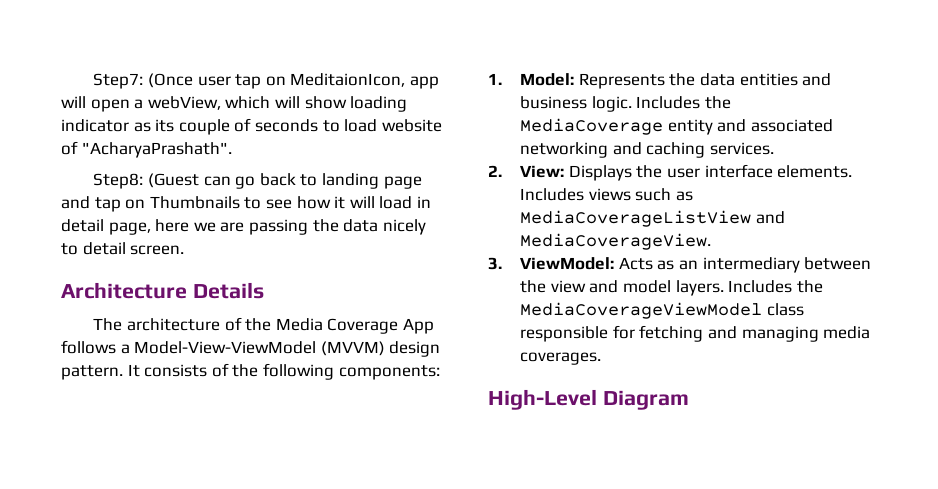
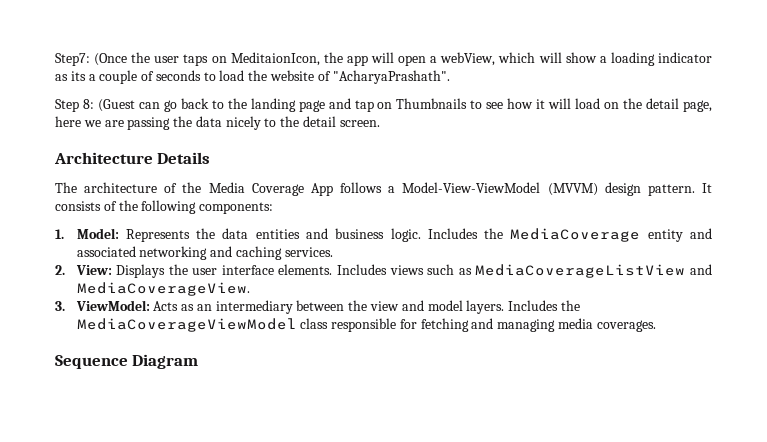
[197,74,262,89] user tap -> [131,52,209,66] the user taps
(406, 80) none -> [323,52,343,63] the
(347, 102) none -> [599,56,607,63] a
(175, 125) none -> [88,74,96,81] a
(378, 125) none -> [248,70,268,81] the
[93,173,144,189] Step8: -> [55,99,94,112] Step 8:
(318, 180) none -> [227,98,247,109] the
[416,196,431,208] in -> [604,98,643,109] on the
(78, 249) none -> [280,116,300,127] the
[488,389,597,410] High-Level -> [55,355,128,369] Sequence

